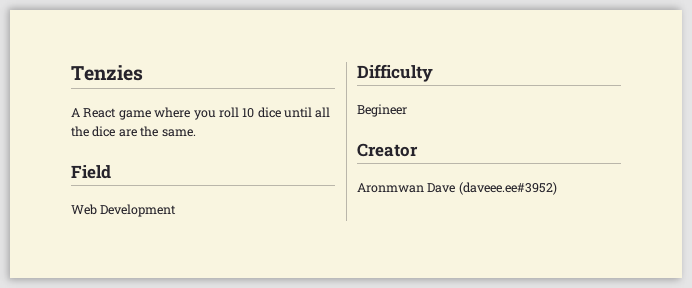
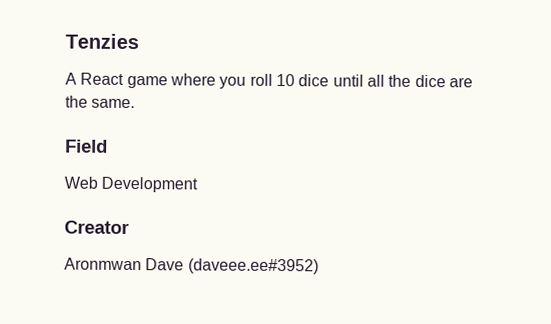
[357,64,433,82] [357,104,407,117] // Difficulty // Begineer -> (199, 184) none

